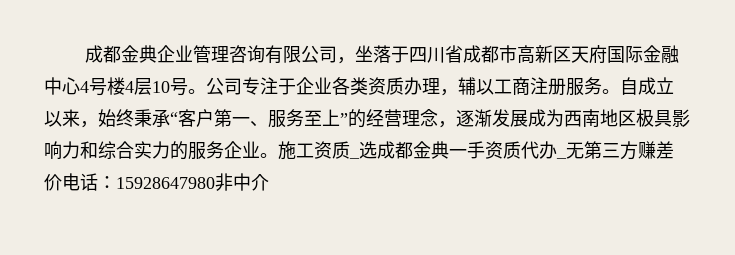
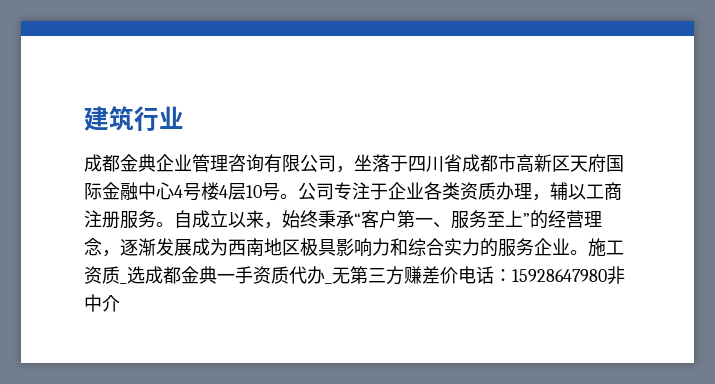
(84, 54) none -> [84,106,184,132] 建筑行业 //

